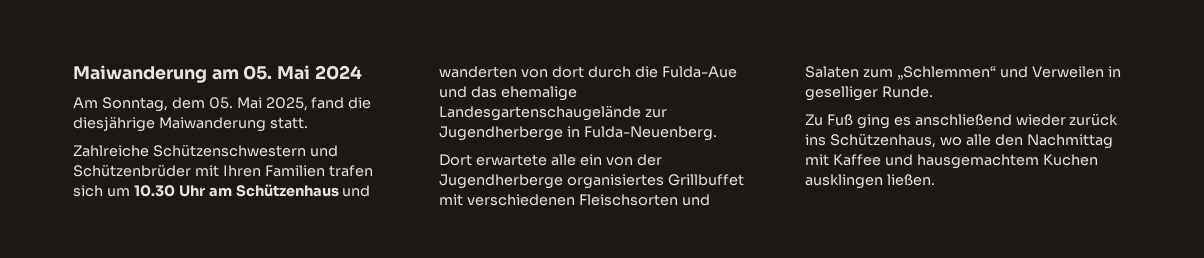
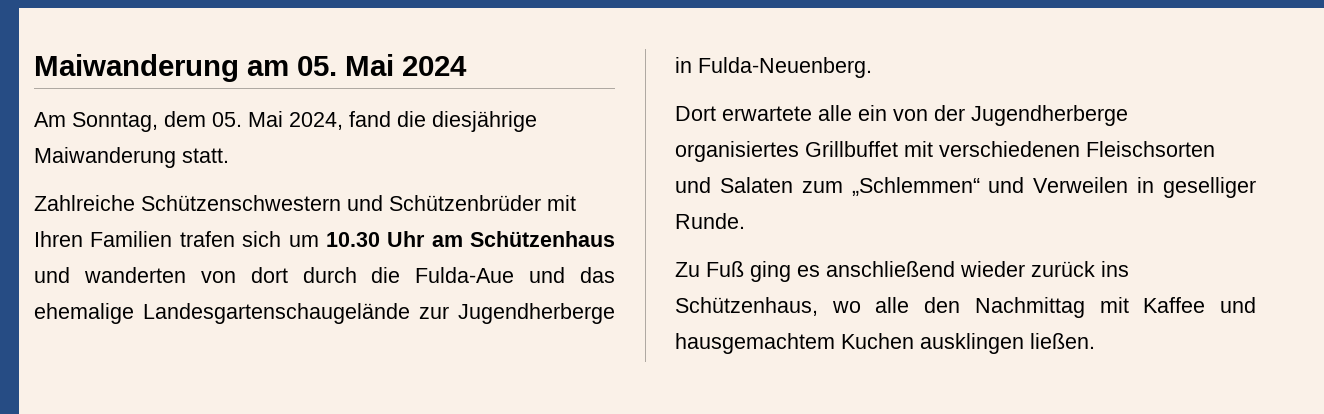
[265,97,308,111] 2025, -> [289,112,343,130] 2024,

